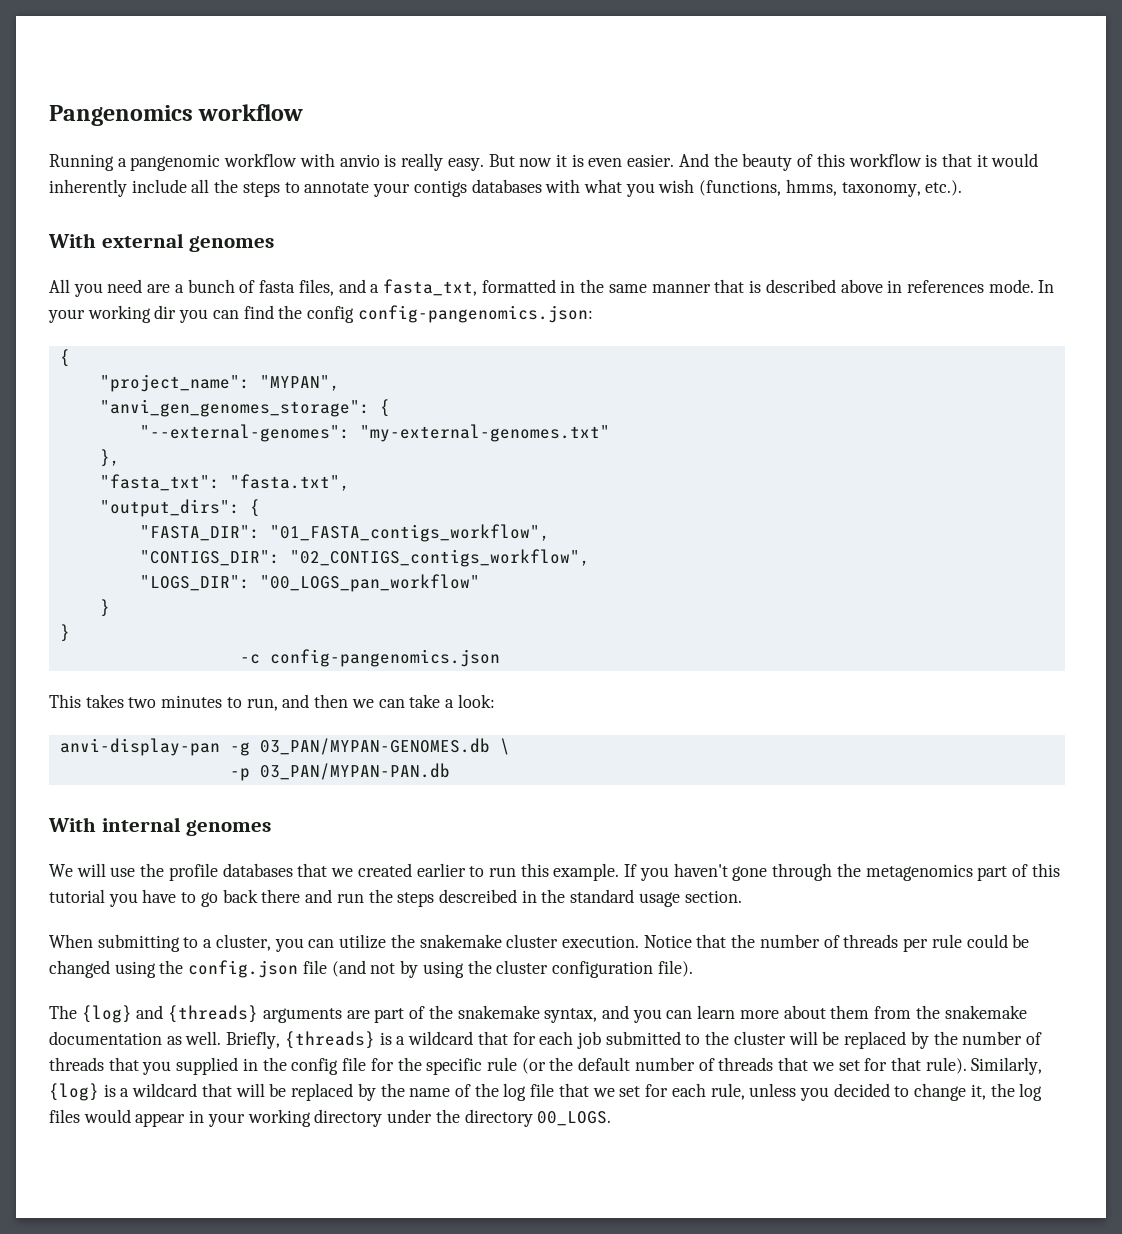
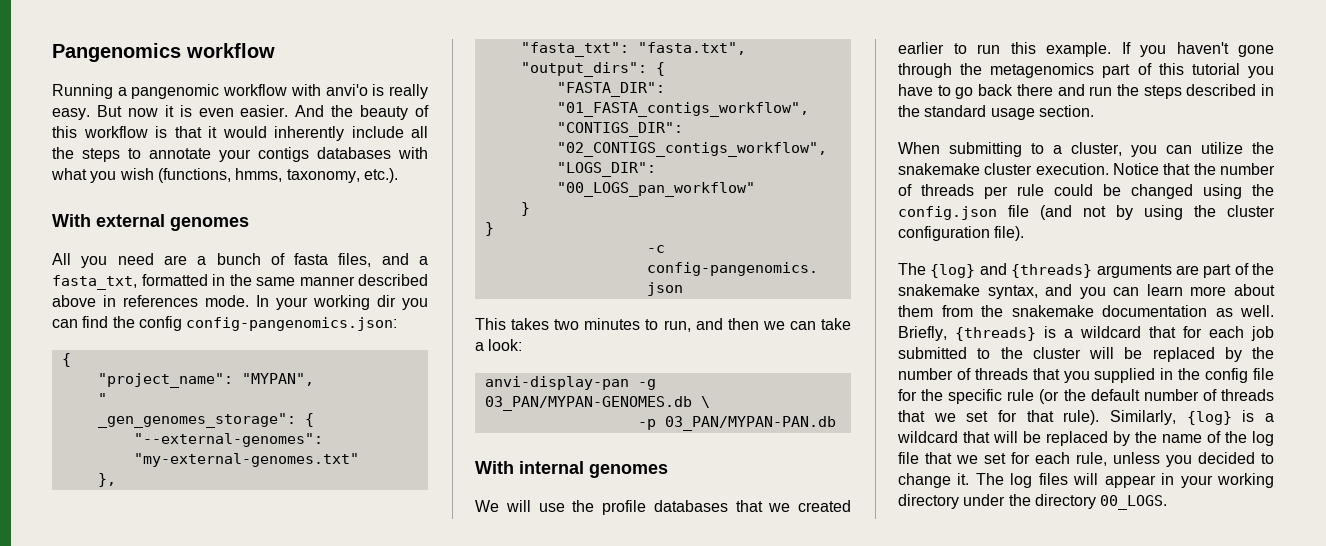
[339,154,380,167] anvio -> [325,84,368,96] anvi'o
[714,279,762,293] that is -> (355, 281) none
[99,399,370,417] "anvi_gen_genomes_storage": -> [97,393,107,404] [97,413,296,428] " // _gen_genomes_storage":
[438,889,517,903] descreibed -> [1186,84,1257,96] described
[970,1083,1015,1100] it, the -> [957,473,1004,485] it. The
[83,1109,131,1123] would -> [1073,473,1099,485] will

